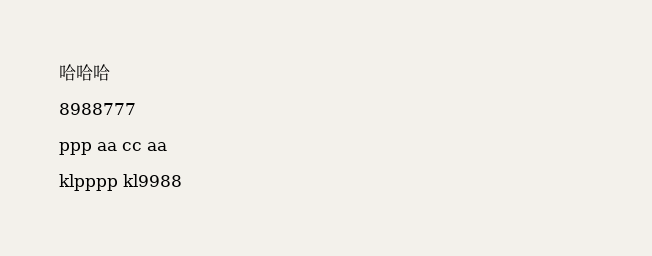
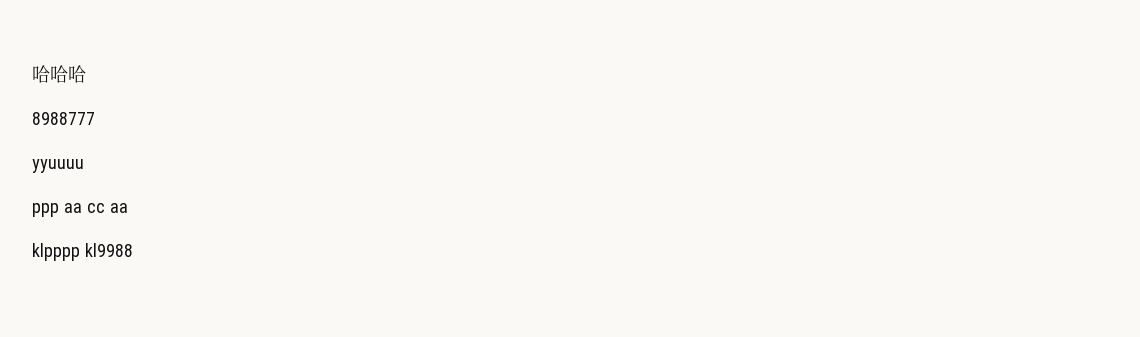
(136, 109) none -> [32,159,84,173] // yyuuuu

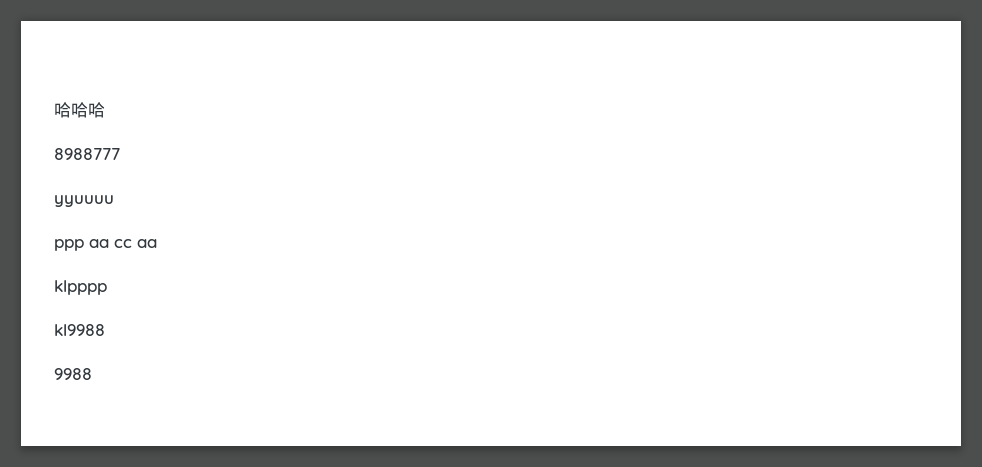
(80, 252) none -> (107, 287) //
(133, 250) none -> [54,368,92,380] // 9988

